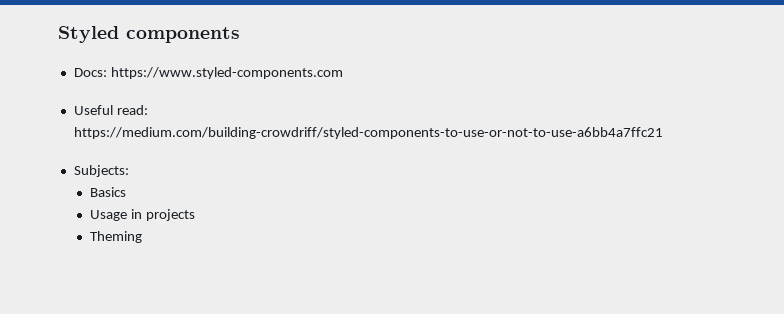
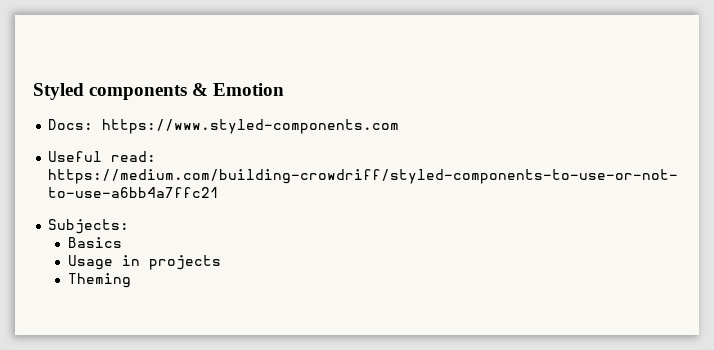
(240, 35) none -> [192,83,285,96] & Emotion

